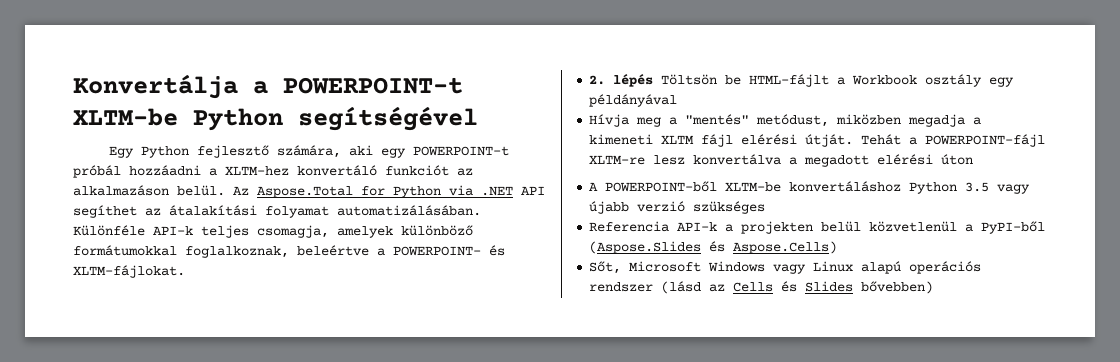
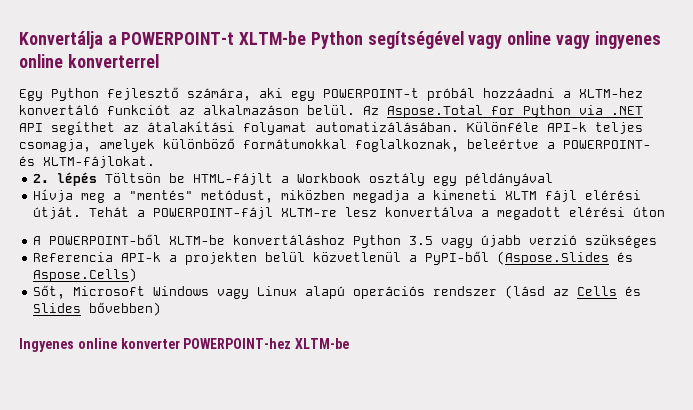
(478, 118) none -> [468,31,661,49] [19,54,159,68] vagy online vagy ingyenes online konverterrel
(934, 287) none -> [19,338,350,352] // Ingyenes online konverter POWERPOINT-hez XLTM-be

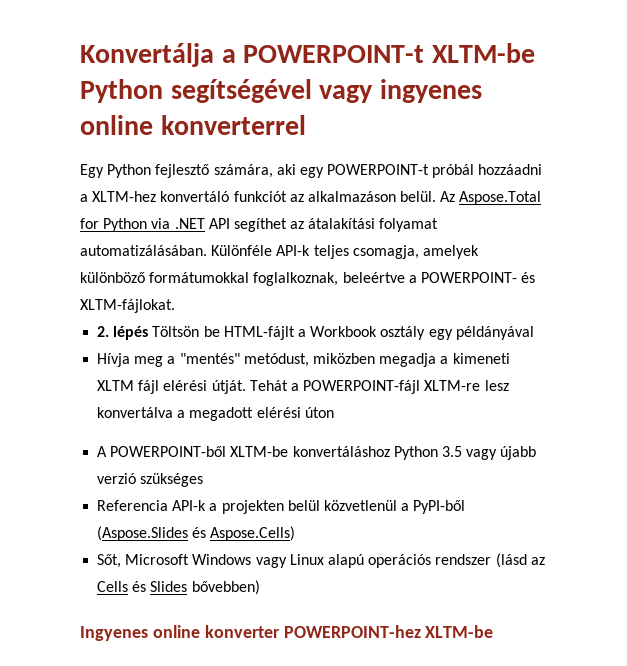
[507,31,590,49] online vagy -> (374, 94) none

